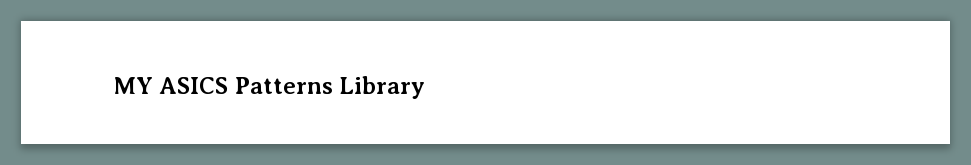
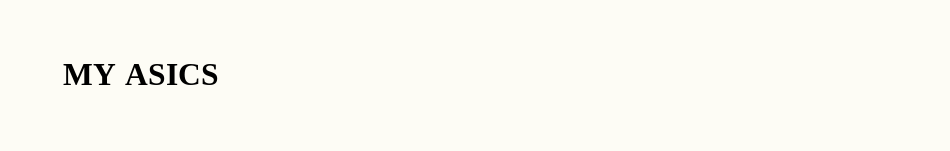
[234,76,426,99] Patterns Library -> (219, 74) none

